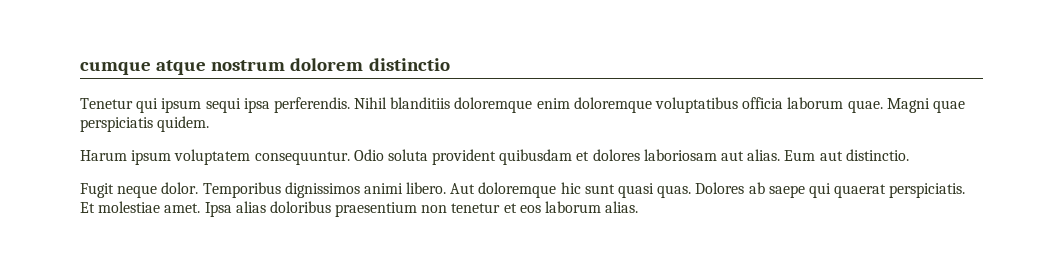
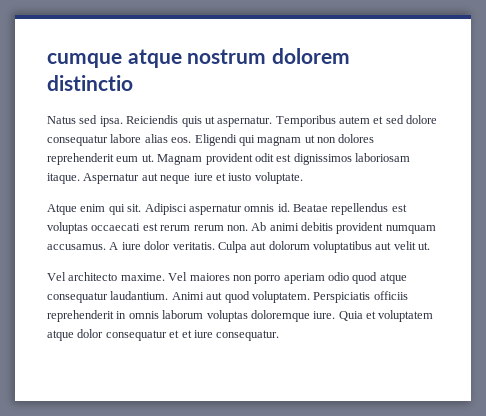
[80,97,965,113] [80,116,210,132] [80,149,909,165] [80,182,966,198] [80,201,639,217] Tenetur qui ipsum sequi ipsa perferendis. Nihil blanditiis doloremque enim doloremque voluptatibus officia laborum quae. Magni quae perspiciatis quidem. // Harum ipsum voluptatem consequuntur. Odio soluta provident quibusdam et dolores laboriosam aut alias. Eum aut distinctio. // Fugit neque dolor. Temporibus dignissimos animi libero. Aut doloremque hic sunt quasi quas. Dolores ab saepe qui quaerat perspiciatis. Et molestiae amet. Ipsa alias doloribus praesentium non tenetur et eos laborum alias. -> [47,115,438,127] [47,134,375,146] [47,153,410,165] [47,172,303,184] [47,203,407,215] [47,222,436,234] [47,241,431,253] [47,272,407,284] [47,291,408,303] [47,310,434,322] [47,329,280,341] Natus sed ipsa. Reiciendis quis ut aspernatur. Temporibus autem et sed dolore consequatur labore alias eos. Eligendi qui magnam ut non dolores reprehenderit eum ut. Magnam provident odit est dignissimos laboriosam itaque. Aspernatur aut neque iure et iusto voluptate. // Atque enim qui sit. Adipisci aspernatur omnis id. Beatae repellendus est voluptas occaecati est rerum rerum non. Ab animi debitis provident numquam accusamus. A iure dolor veritatis. Culpa aut dolorum voluptatibus aut velit ut. // Vel architecto maxime. Vel maiores non porro aperiam odio quod atque consequatur laudantium. Animi aut quod voluptatem. Perspiciatis officiis reprehenderit in omnis laborum voluptas doloremque iure. Quia et voluptatem atque dolor consequatur et et iure consequatur.

